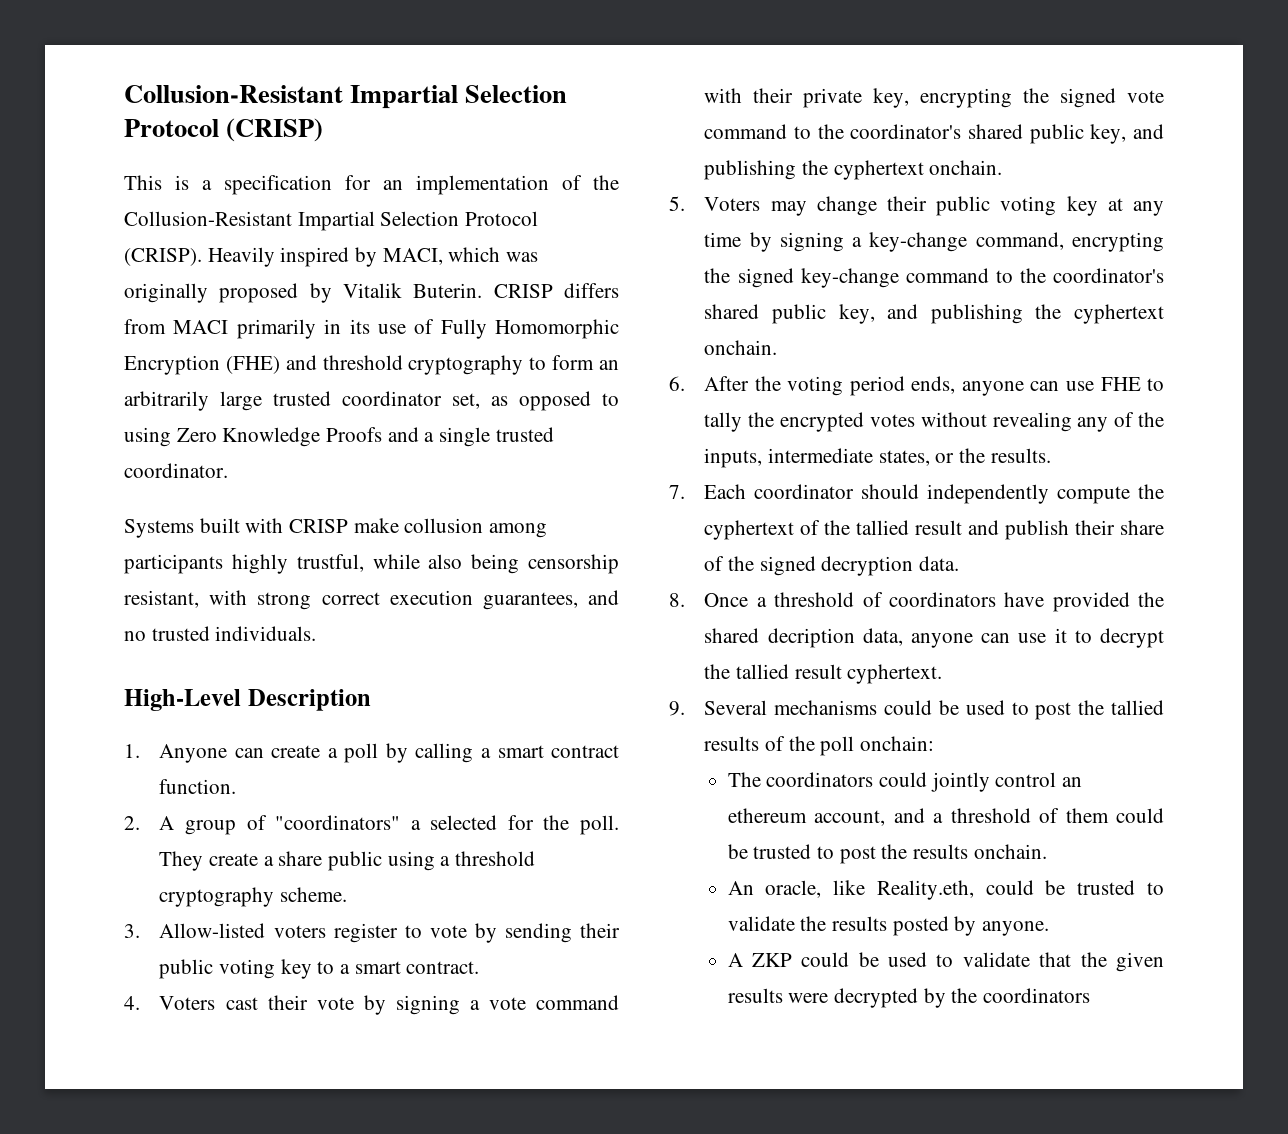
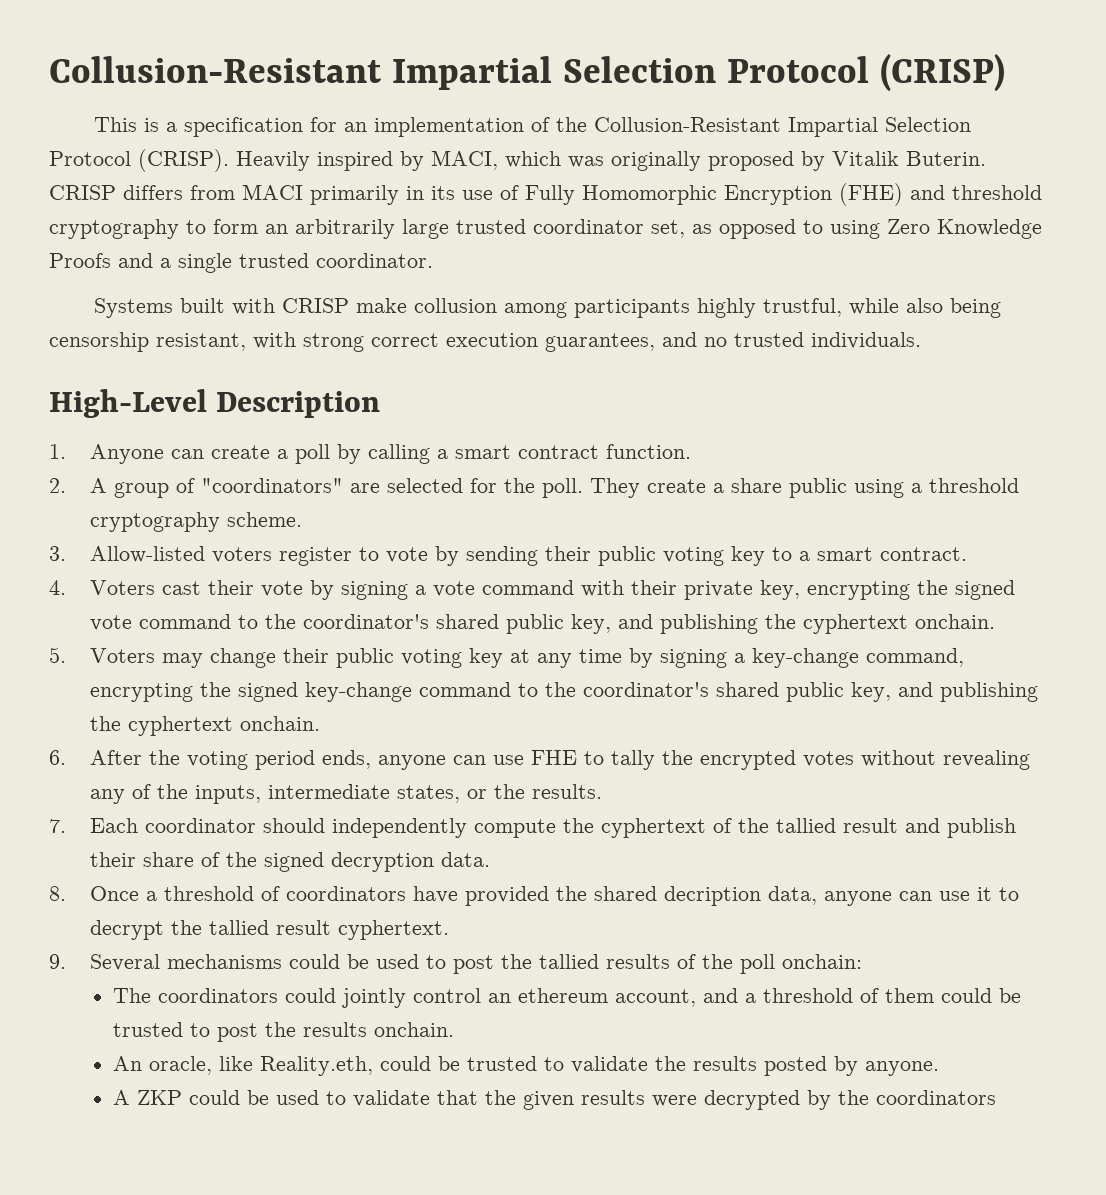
[410,820,421,830] a -> [349,483,380,493] are

